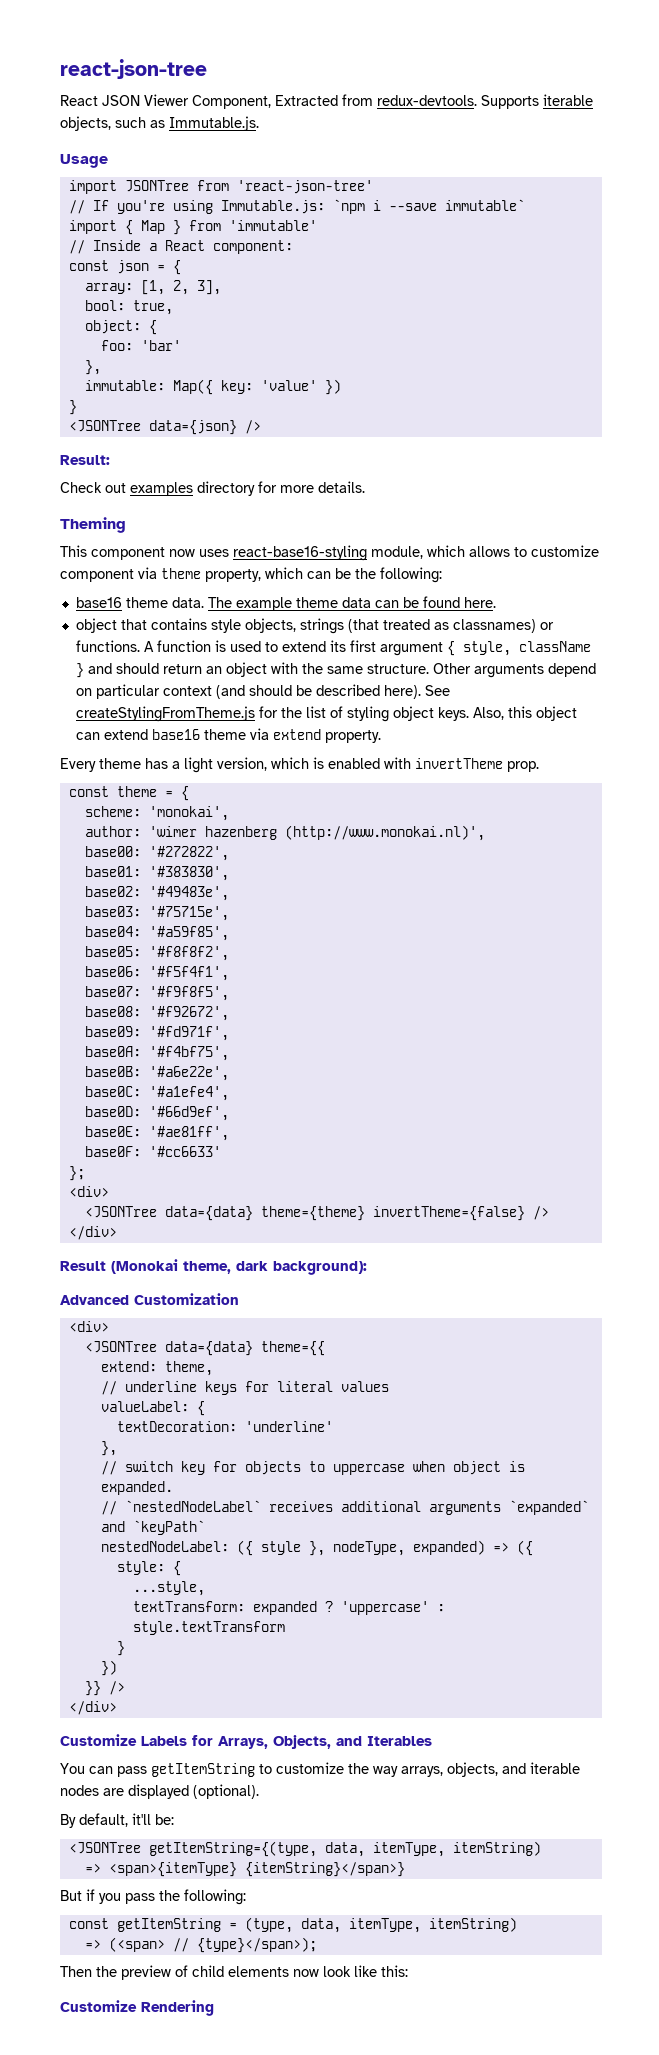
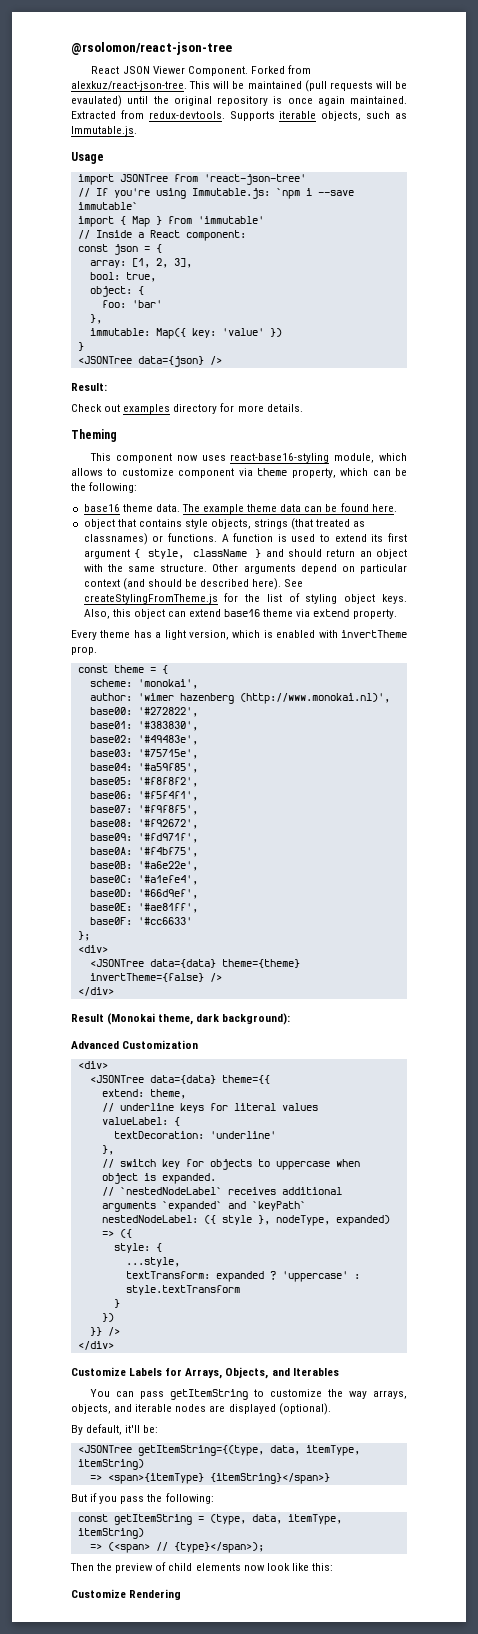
[60,59,207,79] react-json-tree -> [71,42,232,55] @rsolomon/react-json-tree
[192,95,271,109] Component, -> [187,65,311,76] [71,80,407,92] [71,95,407,107] Component. Forked from alexkuz/react-json-tree. This will be maintained (pull requests will be evaulated) until the original repository is once again maintained.

